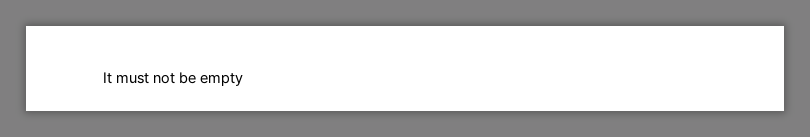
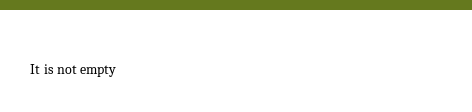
[116,72,197,84] must not be -> [43,64,77,74] is not

